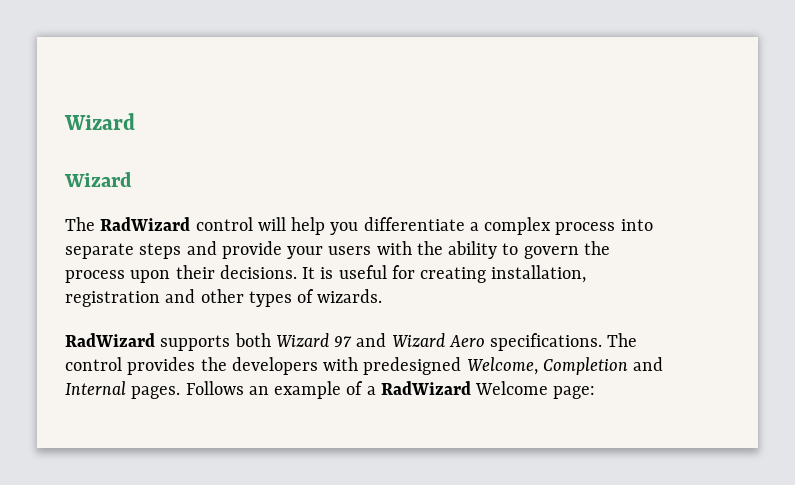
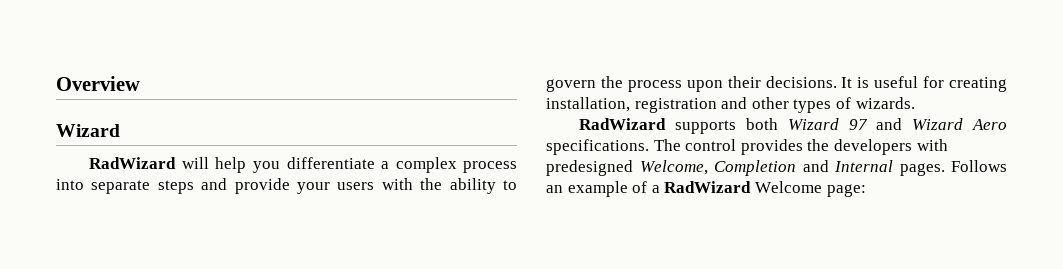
[64,113,135,130] [64,172,132,187] [65,217,253,231] Wizard // Wizard // The RadWizard control -> [56,76,140,91] [56,124,120,137] [89,157,177,169] Overview // Wizard // RadWizard

